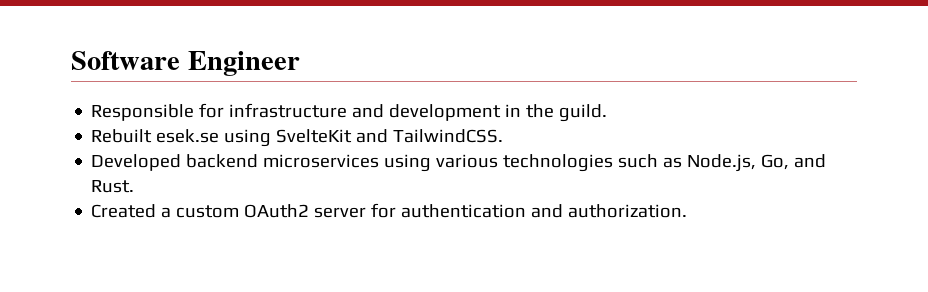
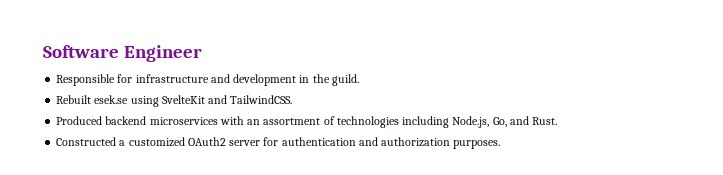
[91,154,182,171] Developed -> [56,116,103,125] Produced
[384,154,683,172] using various technologies such as -> [219,116,450,128] with an assortment of technologies including
[91,204,240,218] Created a custom -> [56,137,185,147] Constructed a customized
[568,204,688,218] authorization. -> [381,137,501,149] authorization purposes.

